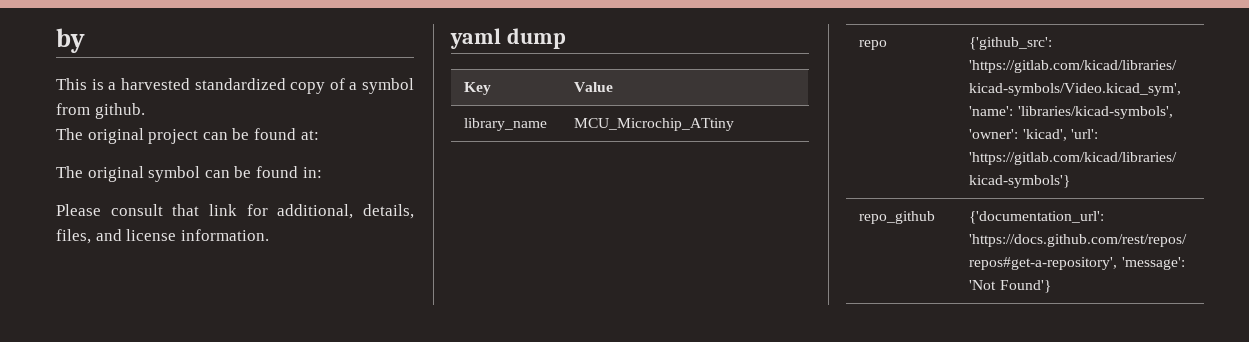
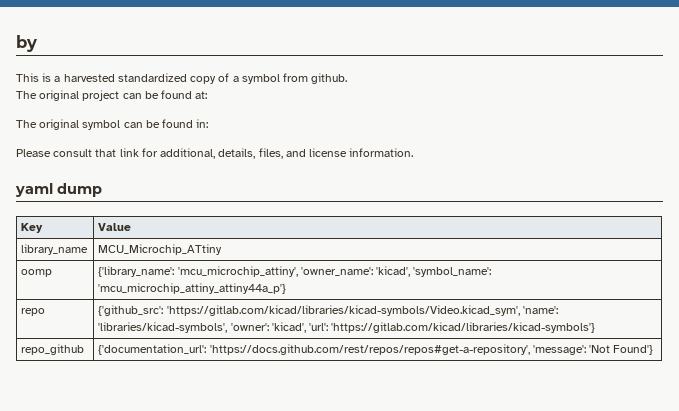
(735, 124) none -> [21,269,53,277] [98,266,492,277] [98,283,287,294] // oomp | {'library_name': 'mcu_microchip_attiny', 'owner_name': 'kicad', 'symbol_name': 'mcu_microchip_attiny_attiny44a_p'}

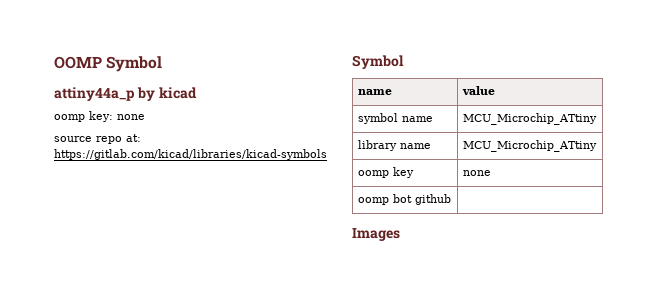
[16,35,37,52] [16,73,348,84] [16,90,208,101] [16,119,209,130] [16,148,414,159] [15,183,102,197] [21,223,44,233] [98,223,132,231] [21,244,89,255] [98,244,223,255] [21,269,53,277] [98,266,492,277] [98,283,287,294] [21,308,46,316] [98,305,558,316] [98,322,596,333] [21,344,85,355] [98,344,654,355] by // This is a harvested standardized copy of a symbol from github. // The original project can be found at: // The original symbol can be found in: // Please consult that link for additional, details, files, and license information. // yaml dump // Key | Value // library_name | MCU_Microchip_ATtiny // oomp | {'library_name': 'mcu_microchip_attiny', 'owner_name': 'kicad', 'symbol_name': 'mcu_microchip_attiny_attiny44a_p'} // repo | {'github_src': 'https://gitlab.com/kicad/libraries/kicad-symbols/Video.kicad_sym', 'name': 'libraries/kicad-symbols', 'owner': 'kicad', 'url': 'https://gitlab.com/kicad/libraries/kicad-symbols'} // repo_github | {'documentation_url': 'https://docs.github.com/rest/repos/repos#get-a-repository', 'message': 'Not Found'} -> [54,56,163,72] [54,87,197,101] [54,111,145,122] [54,134,141,144] [54,149,327,160] [352,55,404,69] [357,89,392,95] [461,86,495,95] [357,113,433,124] [462,113,597,125] [357,140,431,151] [462,140,597,152] [357,167,414,178] [462,170,491,176] [357,194,451,205] [352,228,400,241] OOMP Symbol // attiny44a_p by kicad // oomp key: none // source repo at: https://gitlab.com/kicad/libraries/kicad-symbols // Symbol // name | value // symbol name | MCU_Microchip_ATtiny // library name | MCU_Microchip_ATtiny // oomp key | none // oomp bot github | // Images

